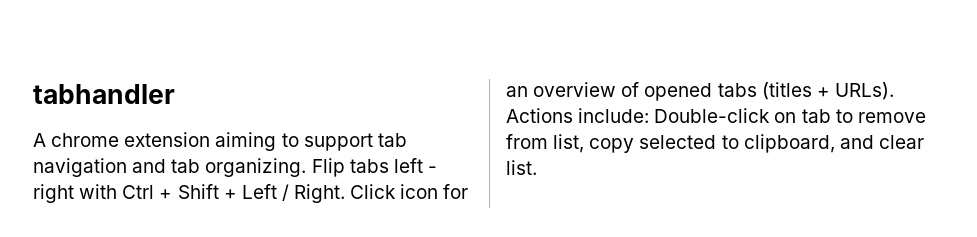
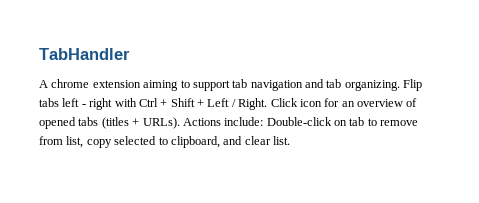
[33,84,175,104] tabhandler -> [39,48,130,60] TabHandler

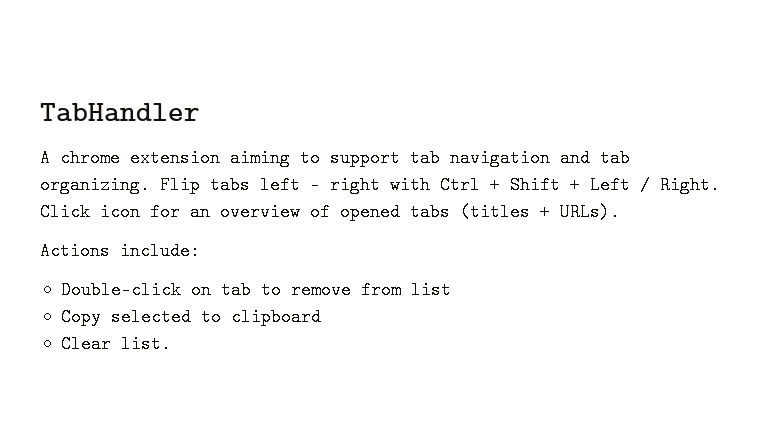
(180, 123) none -> (620, 212) //
(264, 121) none -> (200, 251) //
[66,136,271,148] list, copy selected to clipboard, and clear -> [410,281,451,299] [60,308,321,326] [60,335,111,353] list // Copy selected to clipboard // Clear

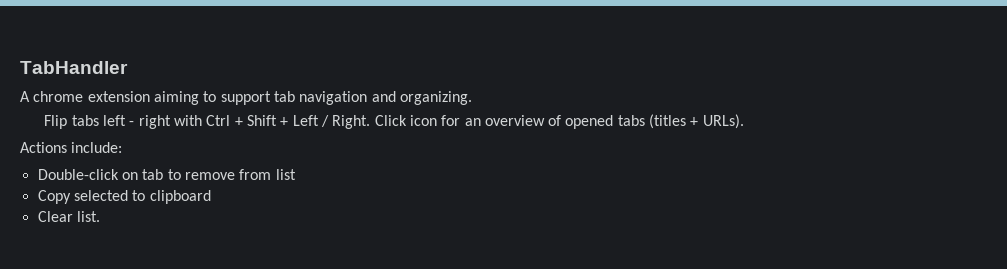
[600,149,630,167] tab -> (396, 96) none
(150, 185) none -> (472, 98) //

